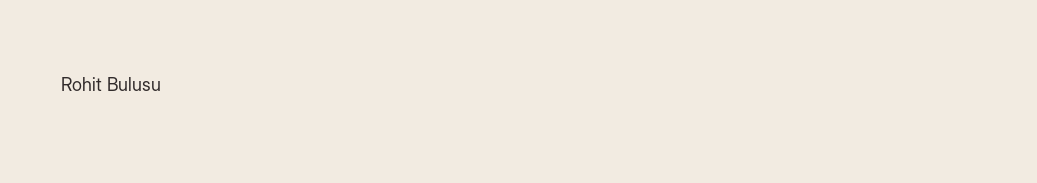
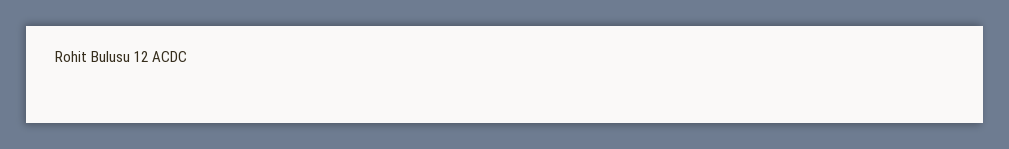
(161, 84) none -> [134,51,188,62] 12 ACDC

